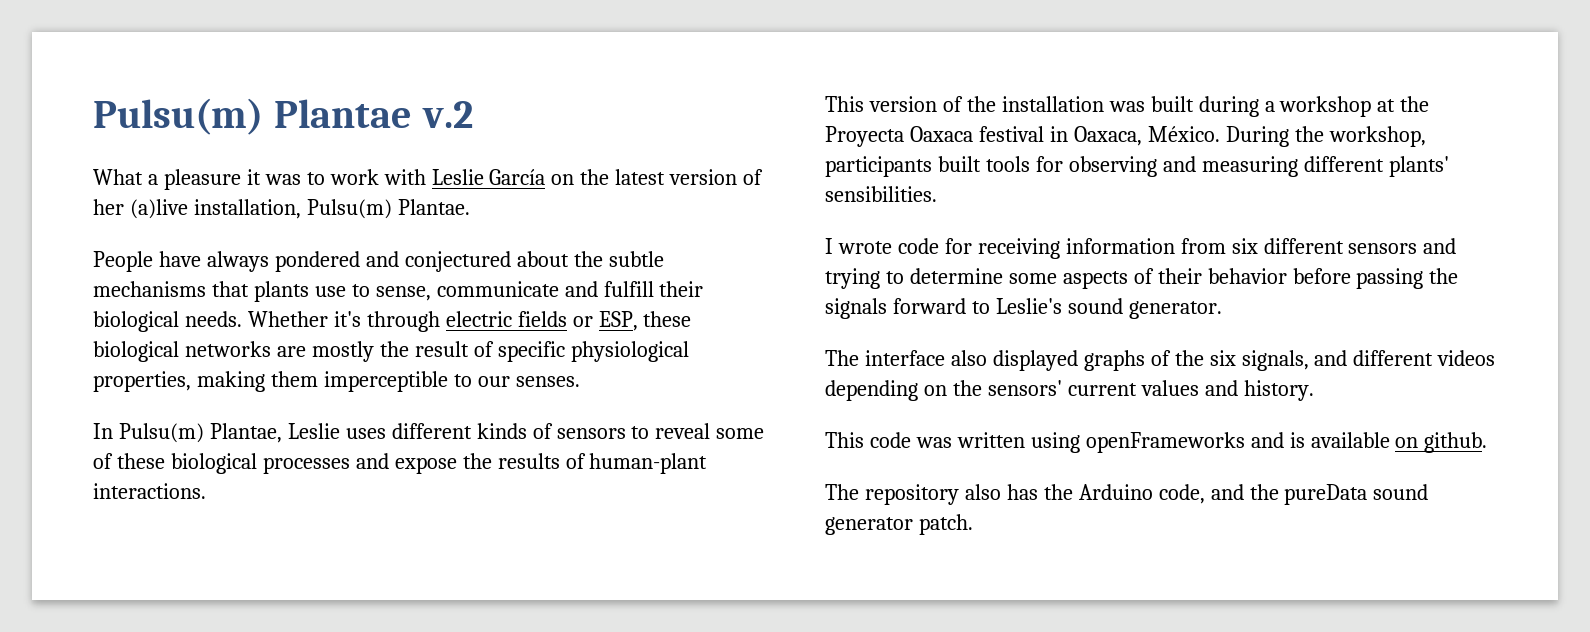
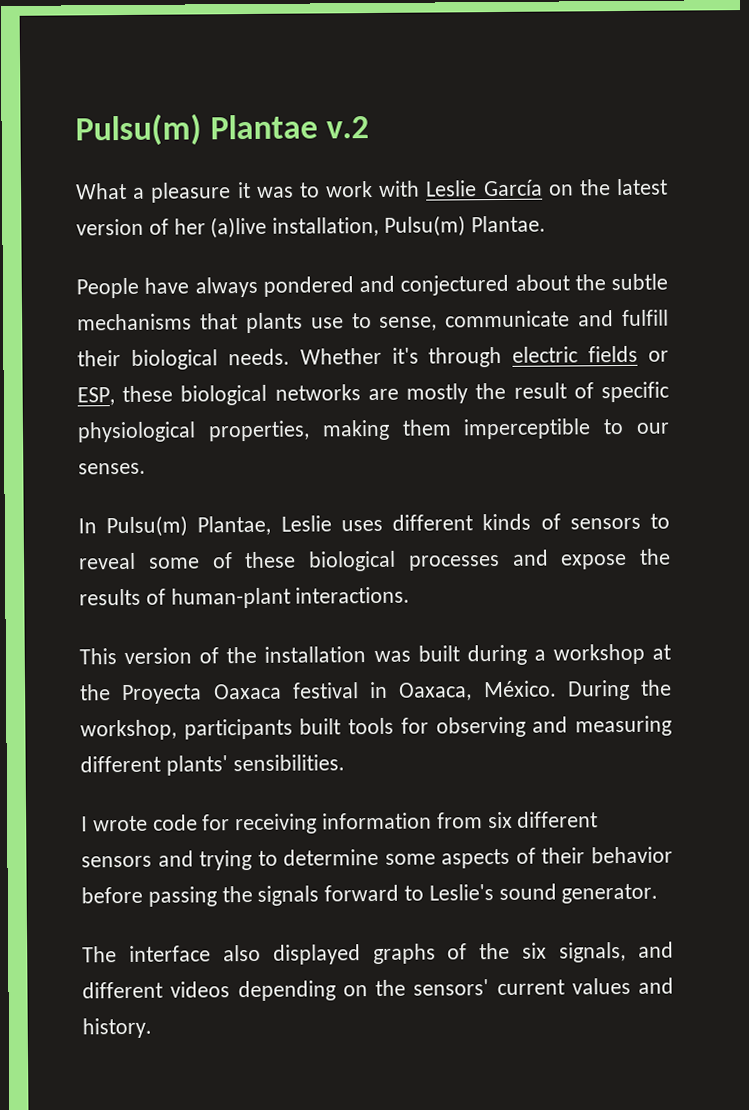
[825,432,1488,453] [825,484,1429,505] [825,514,973,535] // This code was written using openFrameworks and is available on github. // The repository also has the Arduino code, and the pureData sound generator patch. -> (152, 1028) none

